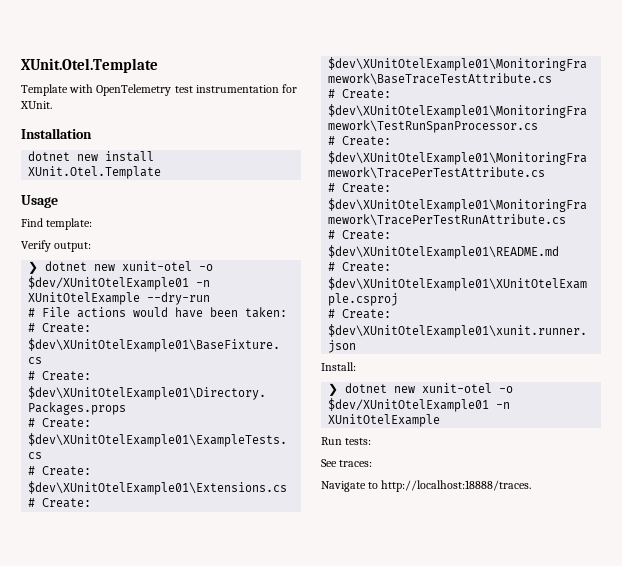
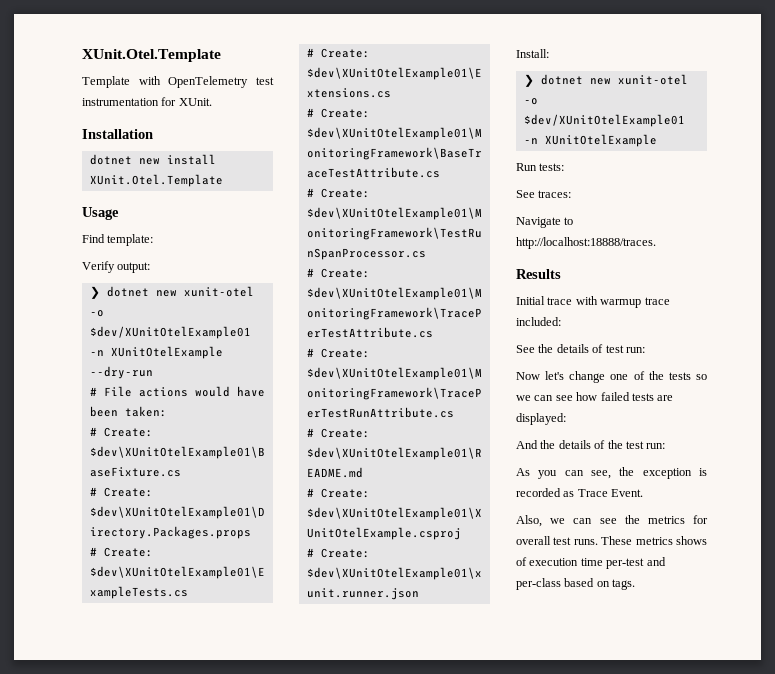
(532, 486) none -> [516,269,561,279] [516,296,670,308] [516,317,561,326] [516,344,645,353] [516,371,707,383] [516,392,674,401] [516,413,566,425] [516,440,666,449] [516,467,707,479] [516,488,644,497] [516,515,708,527] [516,536,707,545] [516,557,666,569] [516,578,636,590] // Results // Initial trace with warmup trace included: // See the details of test run: // Now let's change one of the tests so we can see how failed tests are displayed: // And the details of the test run: // As you can see, the exception is recorded as Trace Event. // Also, we can see the metrics for overall test runs. These metrics shows of execution time per-test and per-class based on tags.

